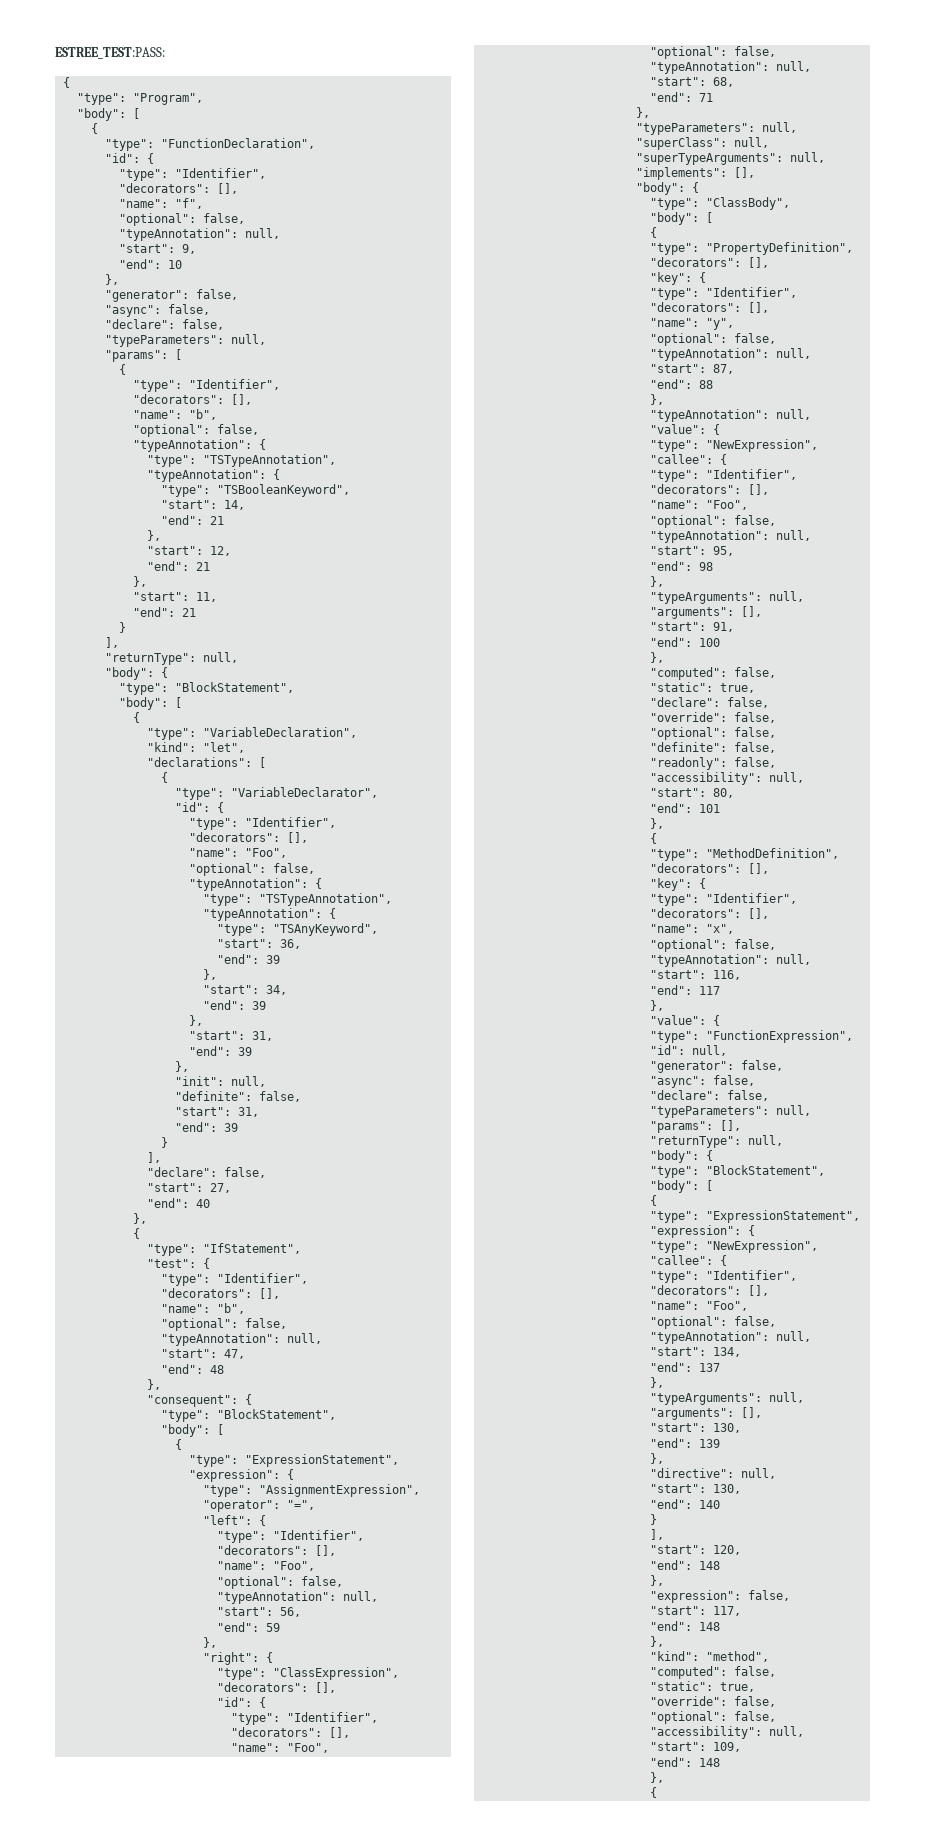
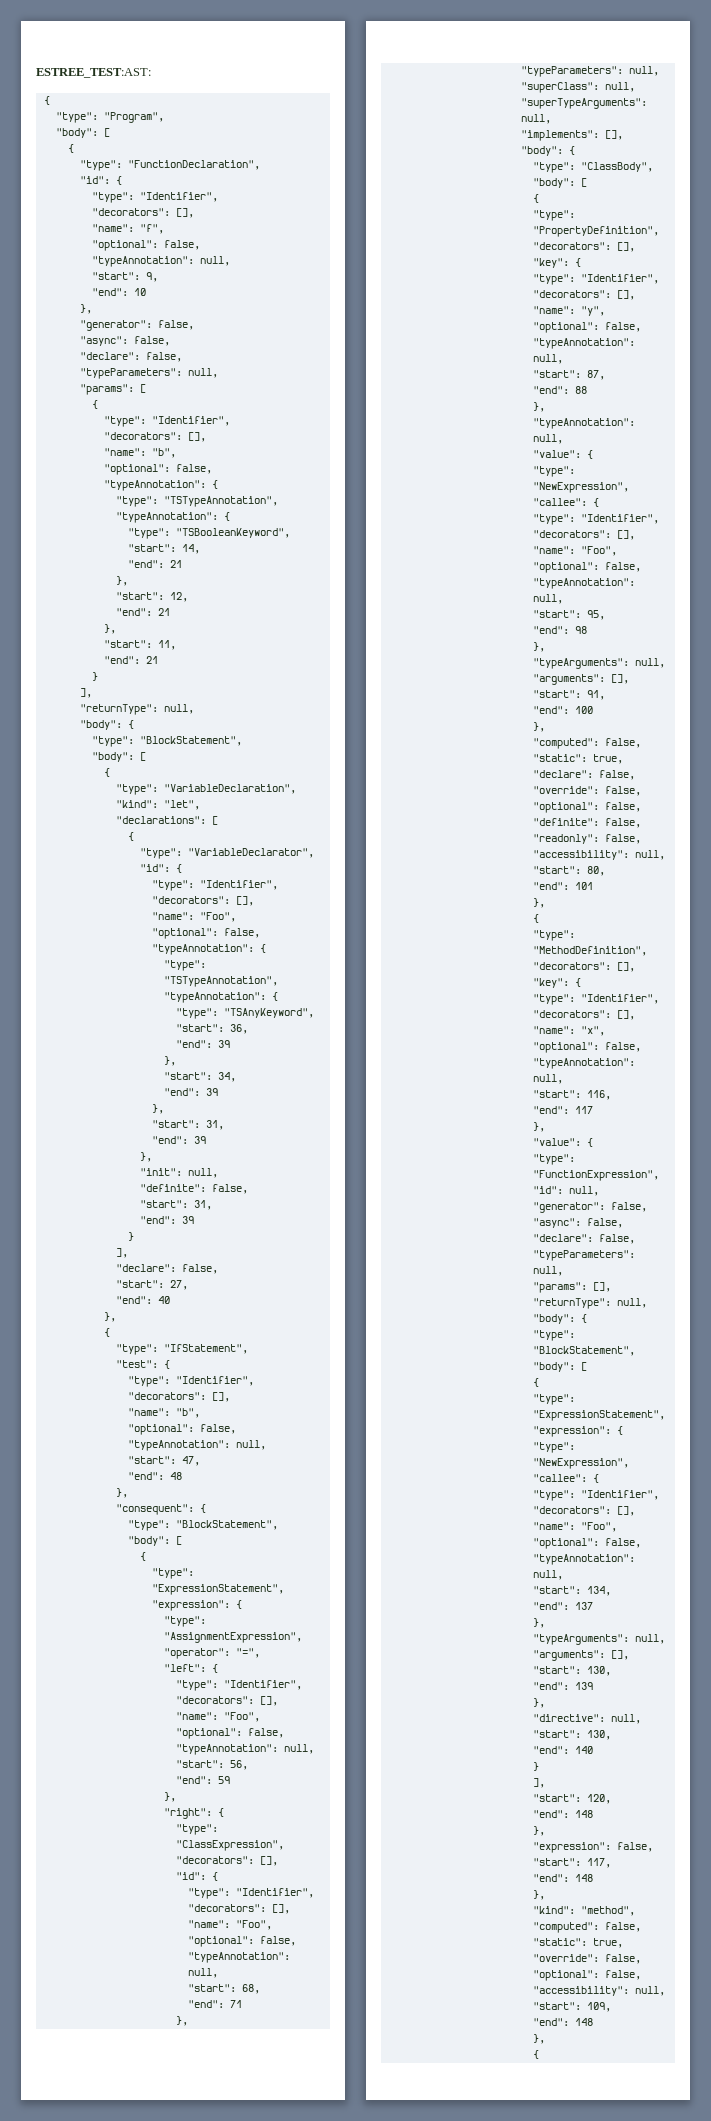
[55,47,165,59] ESTREE_TEST:PASS: -> [36,68,151,78] ESTREE_TEST:AST:

